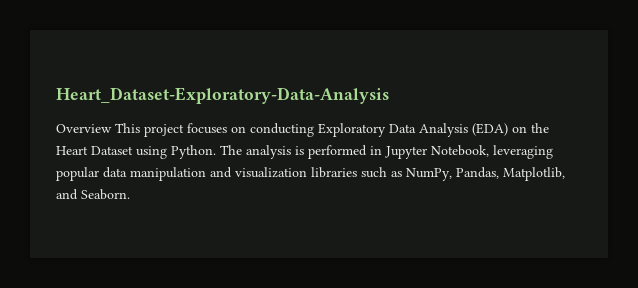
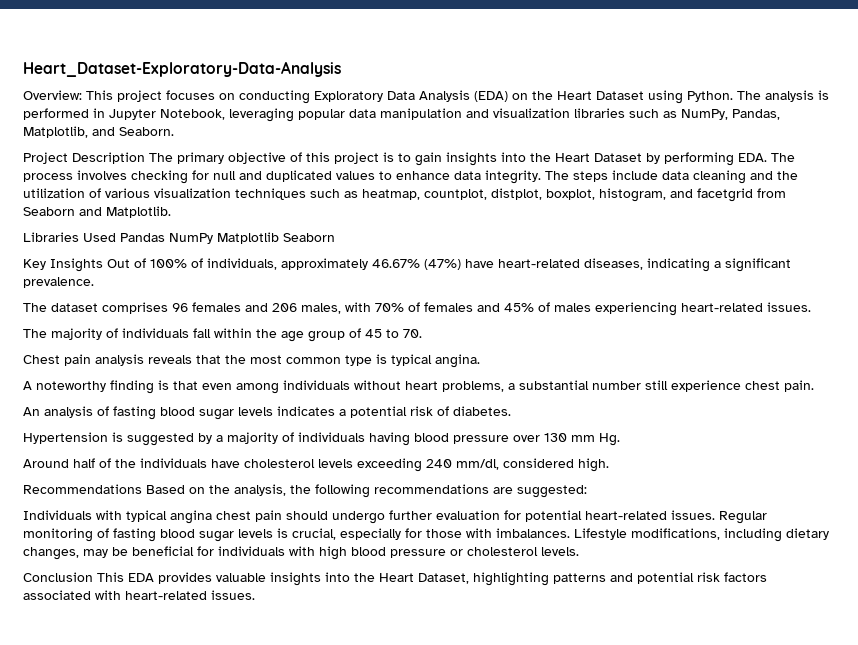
[56,124,112,133] Overview -> [23,90,82,100] Overview:
(130, 194) none -> [23,152,795,166] [23,170,798,184] [23,188,786,202] [23,206,171,218] [23,232,335,244] [23,258,791,272] [23,277,94,288] [23,302,811,316] [23,328,422,342] [23,354,480,368] [23,380,814,394] [23,406,511,420] [23,432,620,446] [23,458,609,472] [23,484,587,498] [23,510,767,524] [23,528,829,542] [23,546,579,560] [23,572,767,586] [23,590,255,600] // Project Description The primary objective of this project is to gain insights into the Heart Dataset by performing EDA. The process involves checking for null and duplicated values to enhance data integrity. The steps include data cleaning and the utilization of various visualization techniques such as heatmap, countplot, distplot, boxplot, histogram, and facetgrid from Seaborn and Matplotlib. // Libraries Used Pandas NumPy Matplotlib Seaborn // Key Insights Out of 100% of individuals, approximately 46.67% (47%) have heart-related diseases, indicating a significant prevalence. // The dataset comprises 96 females and 206 males, with 70% of females and 45% of males experiencing heart-related issues. // The majority of individuals fall within the age group of 45 to 70. // Chest pain analysis reveals that the most common type is typical angina. // A noteworthy finding is that even among individuals without heart problems, a substantial number still experience chest pain. // An analysis of fasting blood sugar levels indicates a potential risk of diabetes. // Hypertension is suggested by a majority of individuals having blood pressure over 130 mm Hg. // Around half of the individuals have cholesterol levels exceeding 240 mm/dl, considered high. // Recommendations Based on the analysis, the following recommendations are suggested: // Individuals with typical angina chest pain should undergo further evaluation for potential heart-related issues. Regular monitoring of fasting blood sugar levels is crucial, especially for those with imbalances. Lifestyle modifications, including dietary changes, may be beneficial for individuals with high blood pressure or cholesterol levels. // Conclusion This EDA provides valuable insights into the Heart Dataset, highlighting patterns and potential risk factors associated with heart-related issues.

